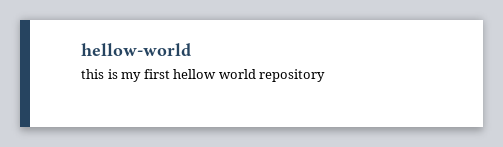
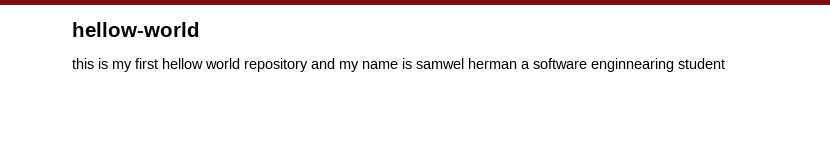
(326, 75) none -> [311,58,725,72] and my name is samwel herman a software enginnearing student

